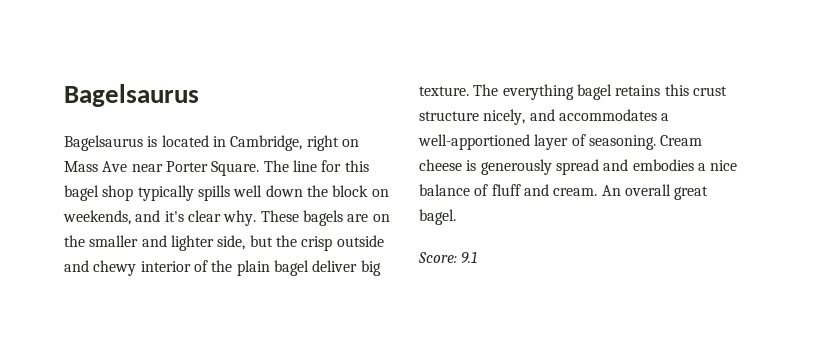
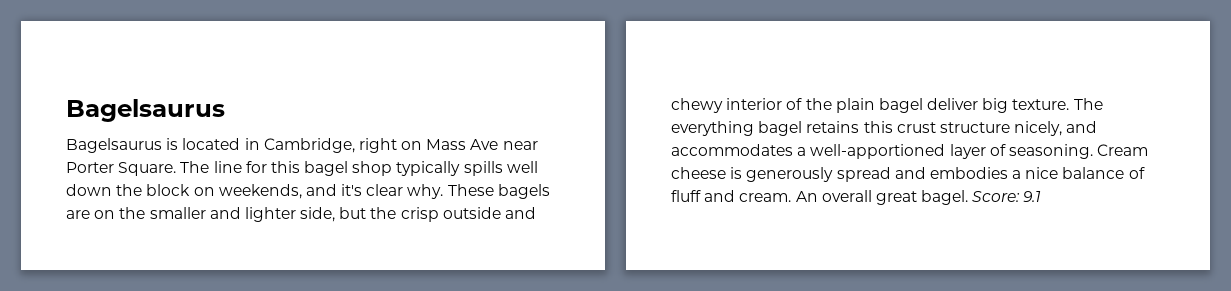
(456, 217) // -> (969, 197) none

